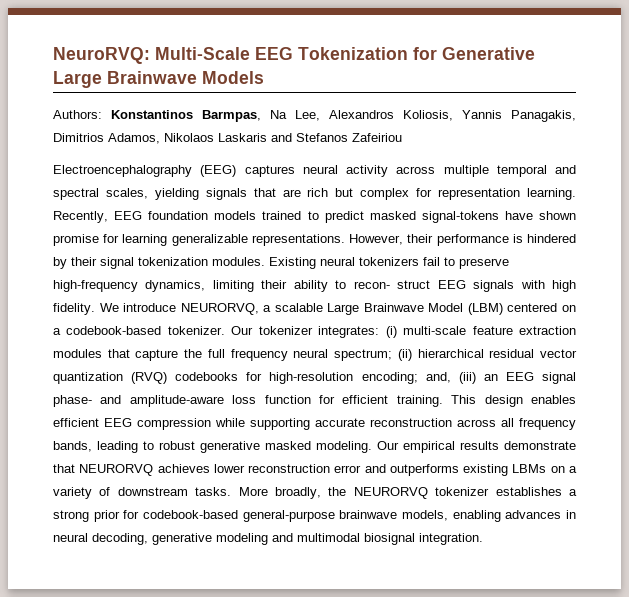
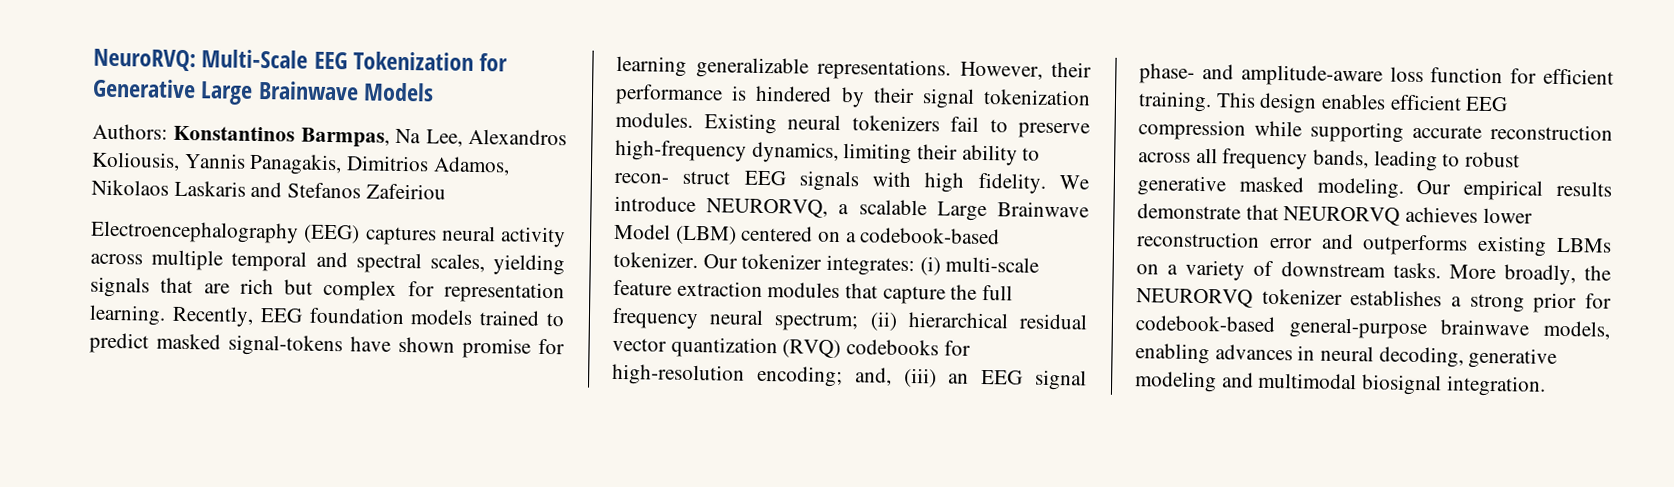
[403,110,453,121] Koliosis, -> [91,151,180,171] Koliousis,

